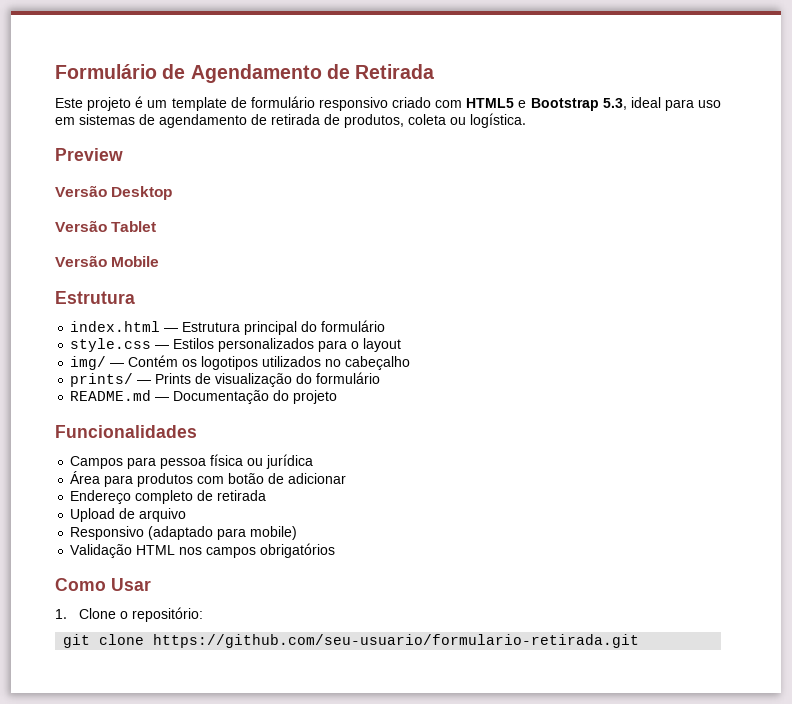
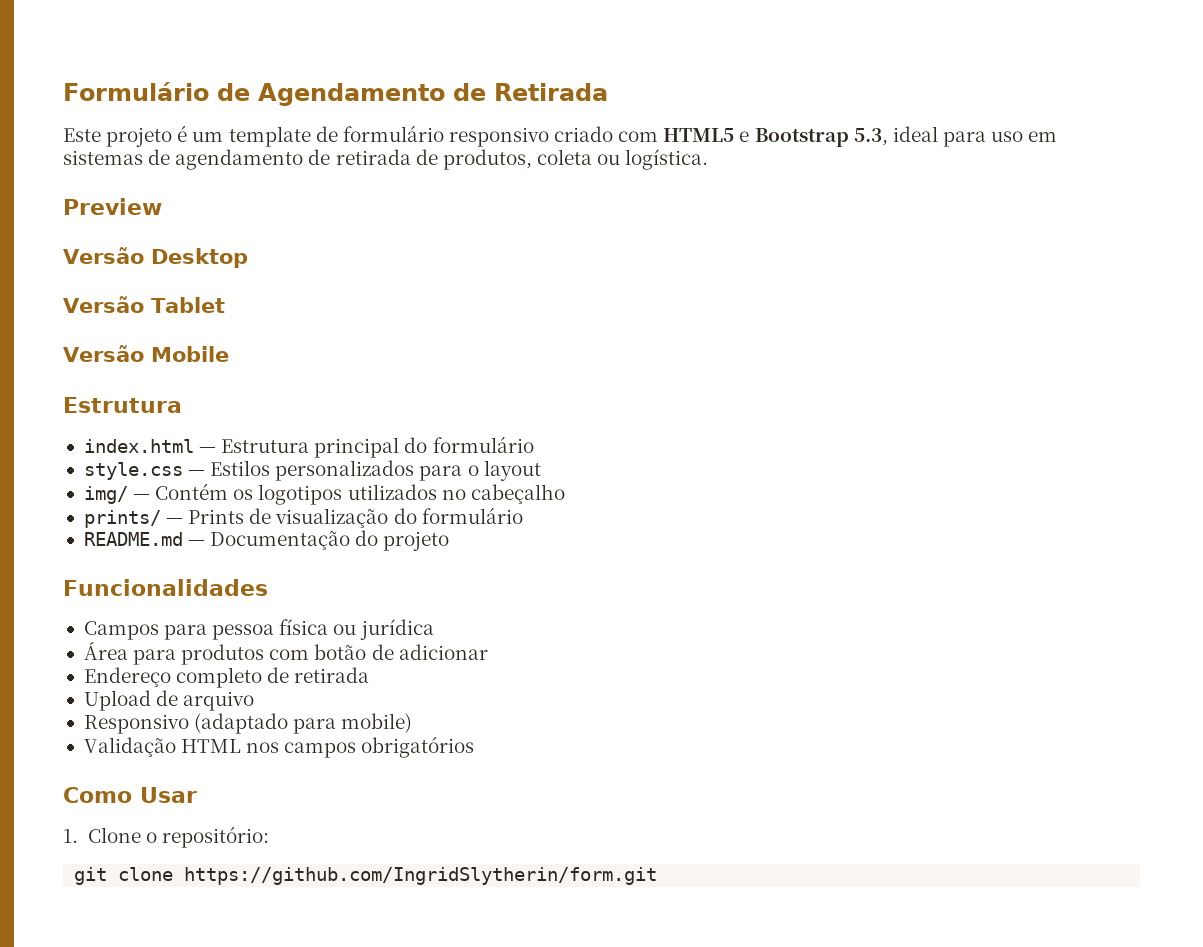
[153,634,640,648] https://github.com/seu-usuario/formulario-retirada.git -> [184,867,658,885] https://github.com/IngridSlytherin/form.git

